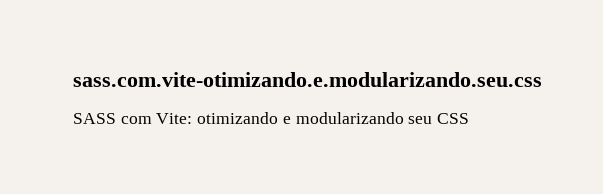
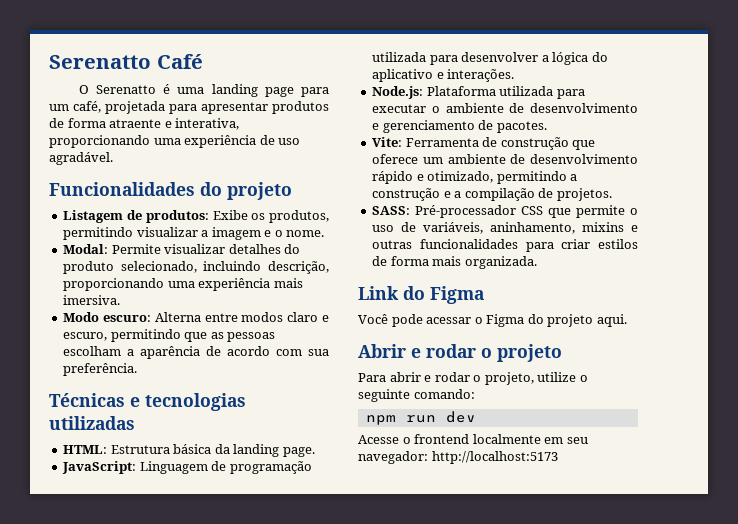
[73,72,542,87] [73,112,470,124] sass.com.vite-otimizando.e.modularizando.seu.css // SASS com Vite: otimizando e modularizando seu CSS -> [49,54,203,69] [78,84,329,97] [49,101,329,114] [49,118,240,130] [49,135,301,148] [49,152,113,165] [49,182,292,200] [63,210,329,223] [63,227,325,240] [63,244,301,254] [63,261,329,274] [63,278,303,291] [63,295,121,305] [63,312,329,322] [63,329,276,342] [63,346,329,359] [63,363,138,376] [49,393,246,411] [49,416,135,430] [63,444,315,457] [62,461,312,474] [372,52,608,65] [372,69,515,82] [372,86,585,99] [372,103,638,113] [372,120,547,133] [372,137,596,150] [372,154,638,164] [372,171,578,184] [372,188,612,201] [372,205,638,218] [372,222,638,234] [372,239,638,252] [372,256,537,269] [358,286,484,304] [358,314,627,327] [358,344,562,362] [358,372,588,385] [358,389,475,402] [365,411,476,425] [358,434,588,444] [358,451,558,464] Serenatto Café // O Serenatto é uma landing page para um café, projetada para apresentar produtos de forma atraente e interativa, proporcionando uma experiência de uso agradável. // Funcionalidades do projeto // Listagem de produtos: Exibe os produtos, permitindo visualizar a imagem e o nome. // Modal: Permite visualizar detalhes do produto selecionado, incluindo descrição, proporcionando uma experiência mais imersiva. // Modo escuro: Alterna entre modos claro e escuro, permitindo que as pessoas escolham a aparência de acordo com sua preferência. // Técnicas e tecnologias utilizadas // HTML: Estrutura básica da landing page. // JavaScript: Linguagem de programação utilizada para desenvolver a lógica do aplicativo e interações. // Node.js: Plataforma utilizada para executar o ambiente de desenvolvimento e gerenciamento de pacotes. // Vite: Ferramenta de construção que oferece um ambiente de desenvolvimento rápido e otimizado, permitindo a construção e a compilação de projetos. // SASS: Pré-processador CSS que permite o uso de variáveis, aninhamento, mixins e outras funcionalidades para criar estilos de forma mais organizada. // Link do Figma // Você pode acessar o Figma do projeto aqui. // Abrir e rodar o projeto // Para abrir e rodar o projeto, utilize o seguinte comando: // npm run dev // Acesse o frontend localmente em seu navegador: http://localhost:5173

